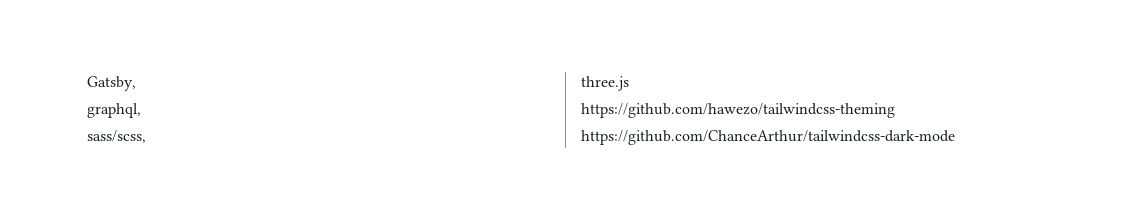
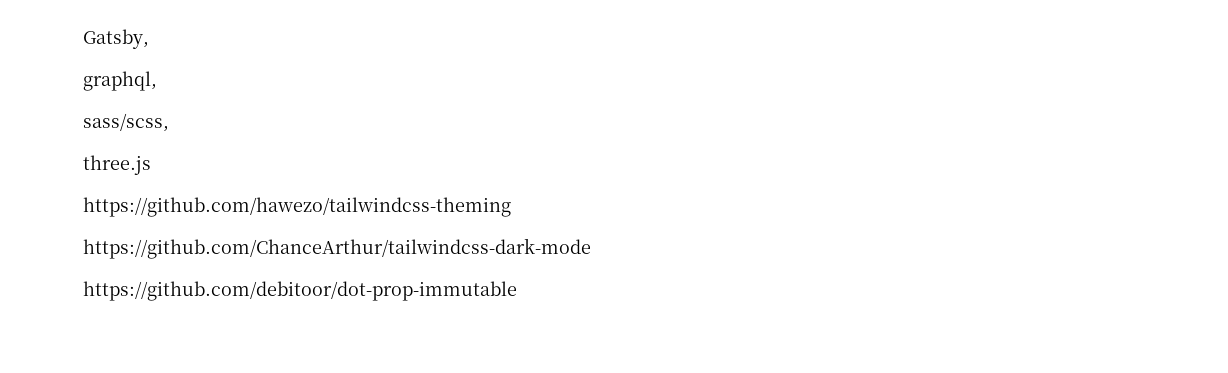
(955, 137) none -> [83,281,517,301] // https://github.com/debitoor/dot-prop-immutable

